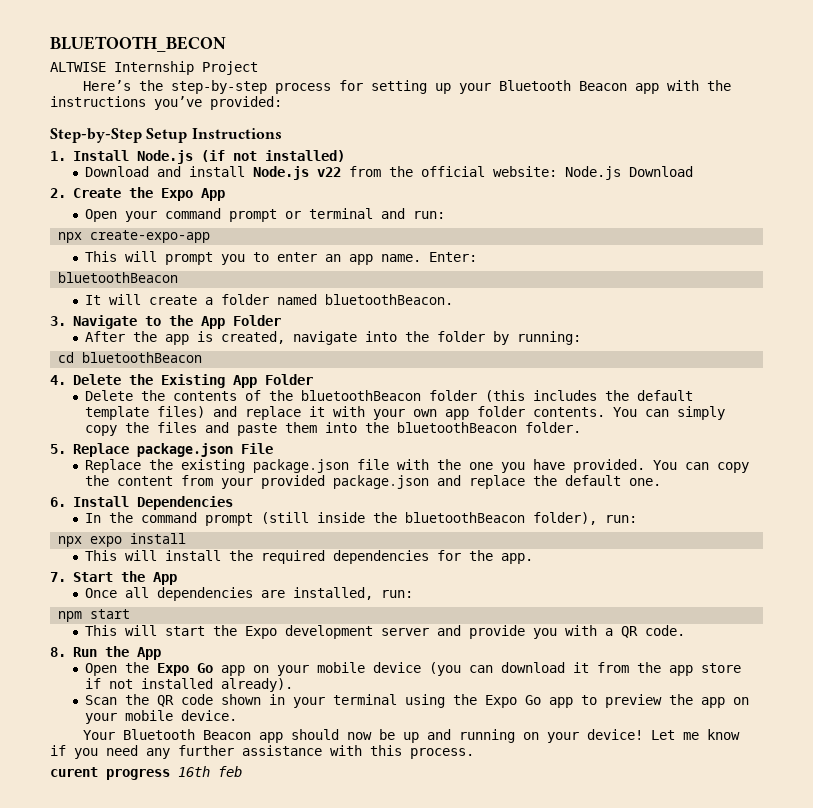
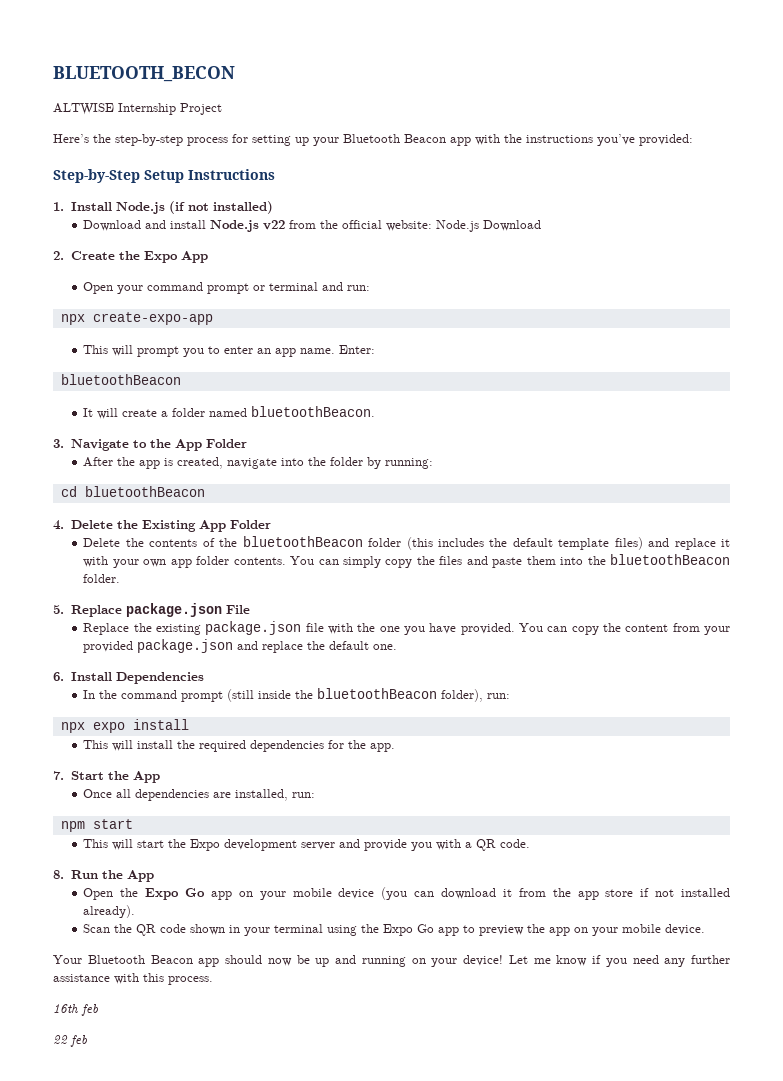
[50,767,170,780] curent progress -> (213, 980) none
(242, 771) none -> [53,1035,87,1047] // 22 feb

